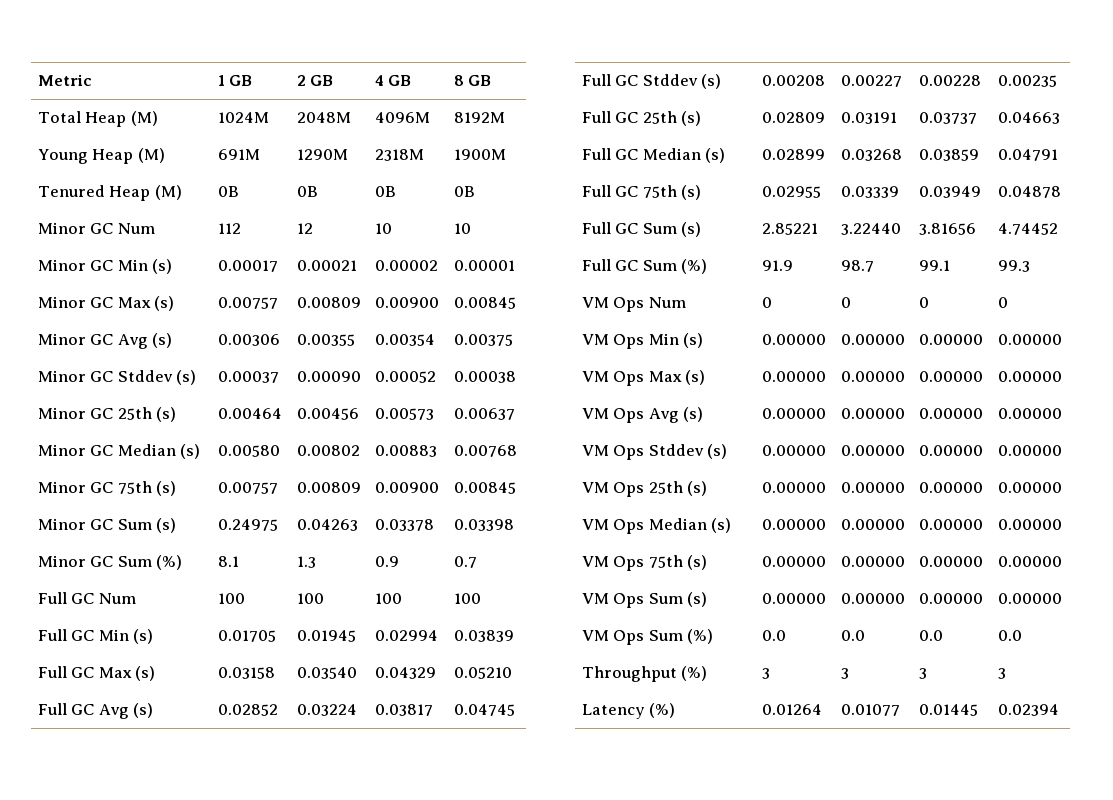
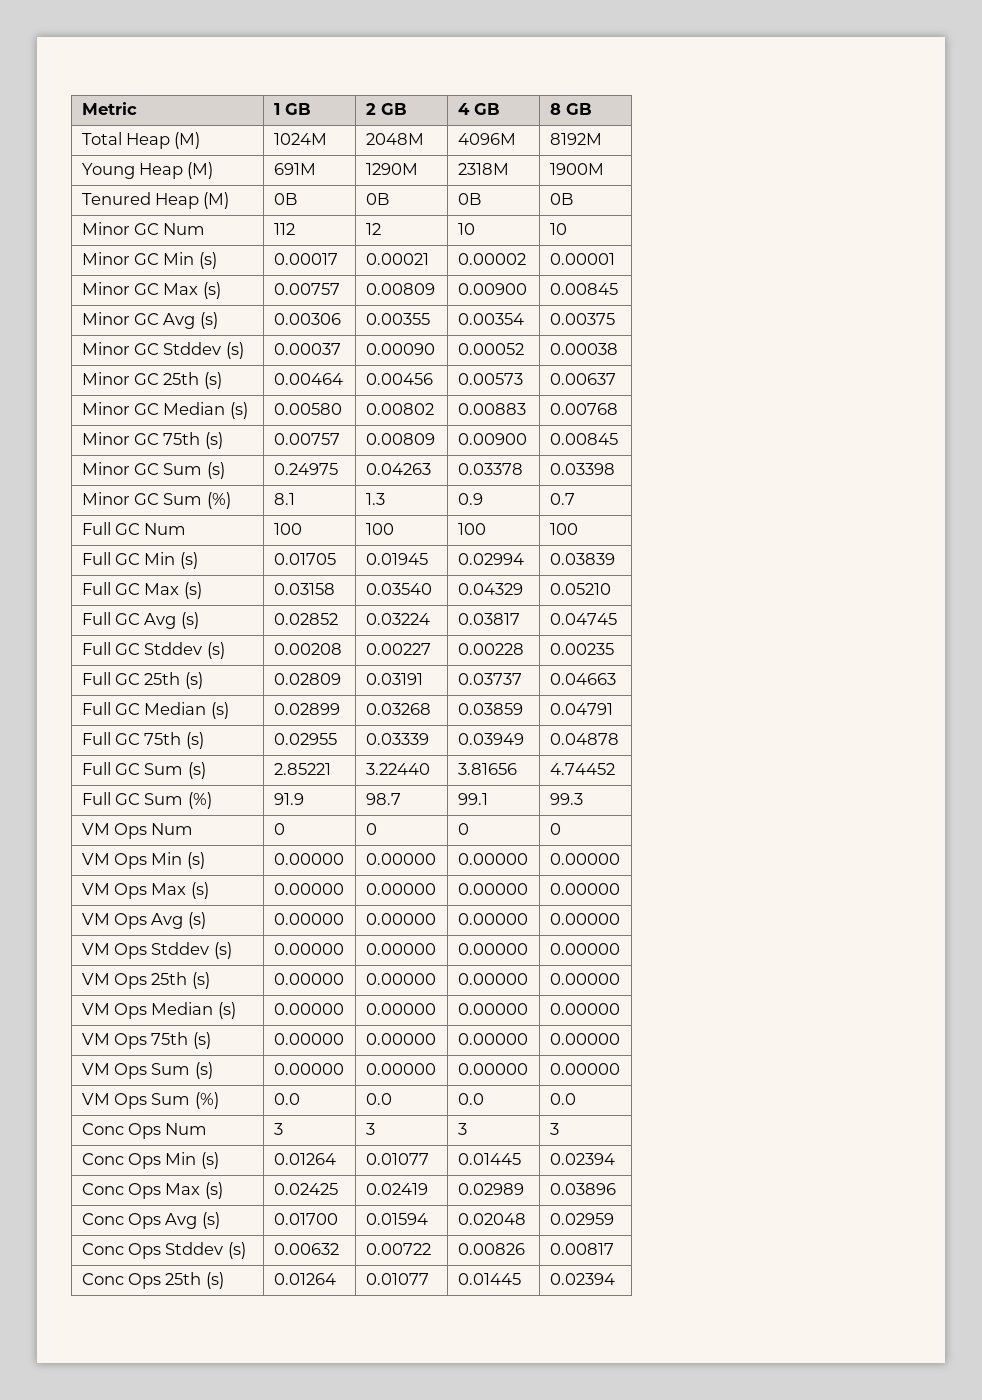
[581,666,708,682] Throughput (%) -> [81,1123,208,1139] Conc Ops Num
[581,703,676,719] [761,704,822,715] [840,704,900,716] [918,704,978,716] [997,704,1059,716] Latency (%) | 0.01264 | 0.01077 | 0.01445 | 0.02394 -> [81,1152,219,1169] [273,1153,336,1165] [365,1153,429,1165] [457,1153,521,1165] [549,1153,615,1165] [81,1182,223,1199] [273,1183,338,1195] [365,1183,428,1195] [457,1183,524,1195] [549,1183,616,1195] [81,1212,220,1229] [273,1213,338,1225] [365,1213,428,1225] [457,1213,526,1225] [549,1213,614,1225] [81,1242,246,1259] [273,1243,339,1255] [365,1243,431,1255] [457,1243,525,1255] [549,1243,614,1255] [81,1272,224,1289] [273,1273,336,1285] [365,1273,429,1285] [457,1273,521,1285] [549,1273,615,1285] Conc Ops Min (s) | 0.01264 | 0.01077 | 0.01445 | 0.02394 // Conc Ops Max (s) | 0.02425 | 0.02419 | 0.02989 | 0.03896 // Conc Ops Avg (s) | 0.01700 | 0.01594 | 0.02048 | 0.02959 // Conc Ops Stddev (s) | 0.00632 | 0.00722 | 0.00826 | 0.00817 // Conc Ops 25th (s) | 0.01264 | 0.01077 | 0.01445 | 0.02394

